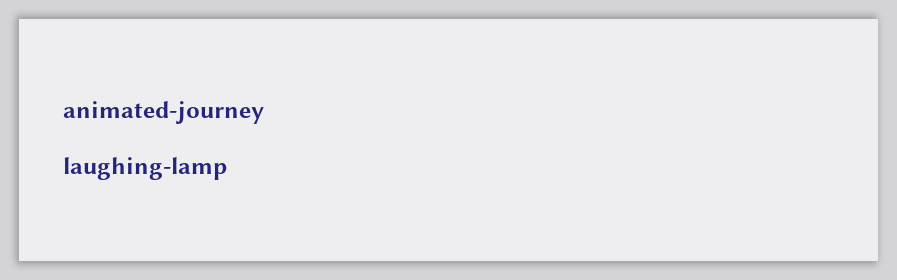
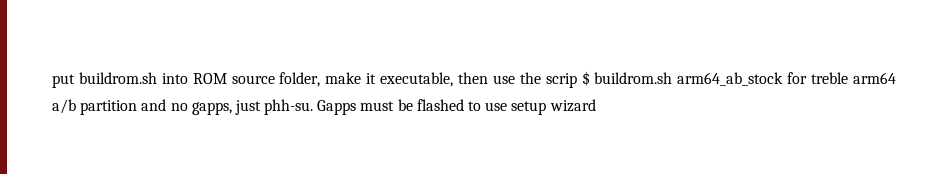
[63,101,264,124] [63,157,227,180] animated-journey // laughing-lamp -> [52,71,897,88] [52,99,596,115] put buildrom.sh into ROM source folder, make it executable, then use the scrip $ buildrom.sh arm64_ab_stock for treble arm64 a/b partition and no gapps, just phh-su. Gapps must be flashed to use setup wizard

